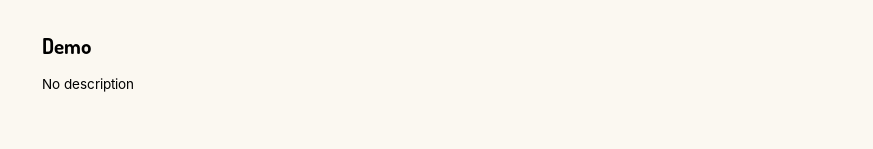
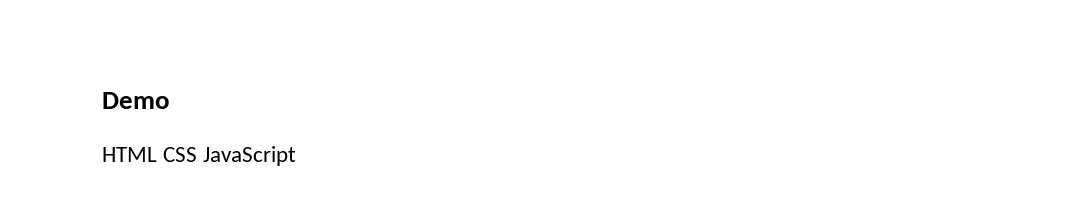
[42,78,134,92] No description -> [102,146,297,166] HTML CSS JavaScript

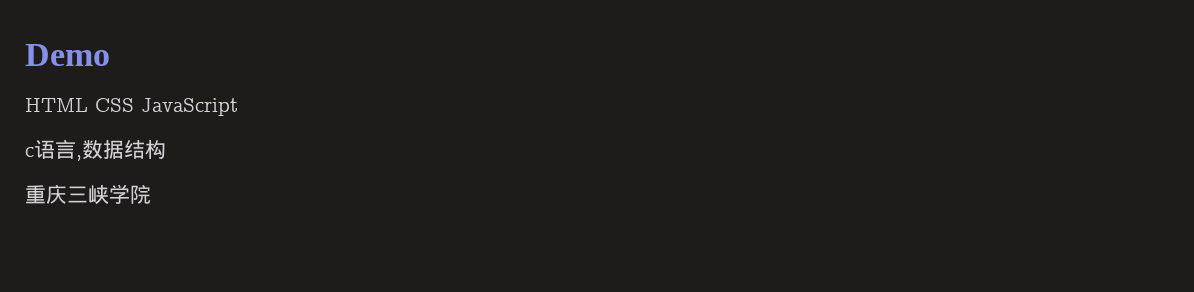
(297, 156) none -> [25,139,166,161] [25,184,151,205] // c语言,数据结构 // 重庆三峡学院

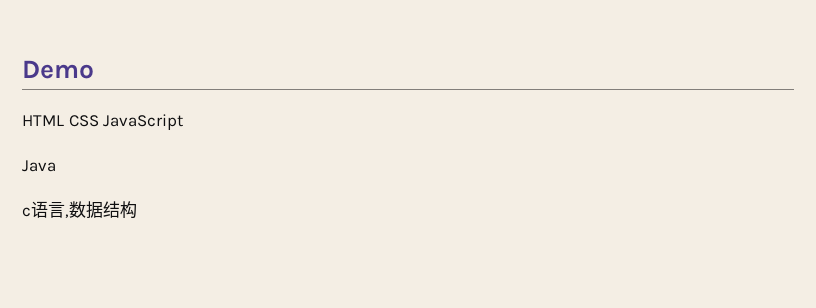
(238, 107) none -> [22,160,56,172] // Java
[25,184,151,205] // 重庆三峡学院 -> (137, 210) none

